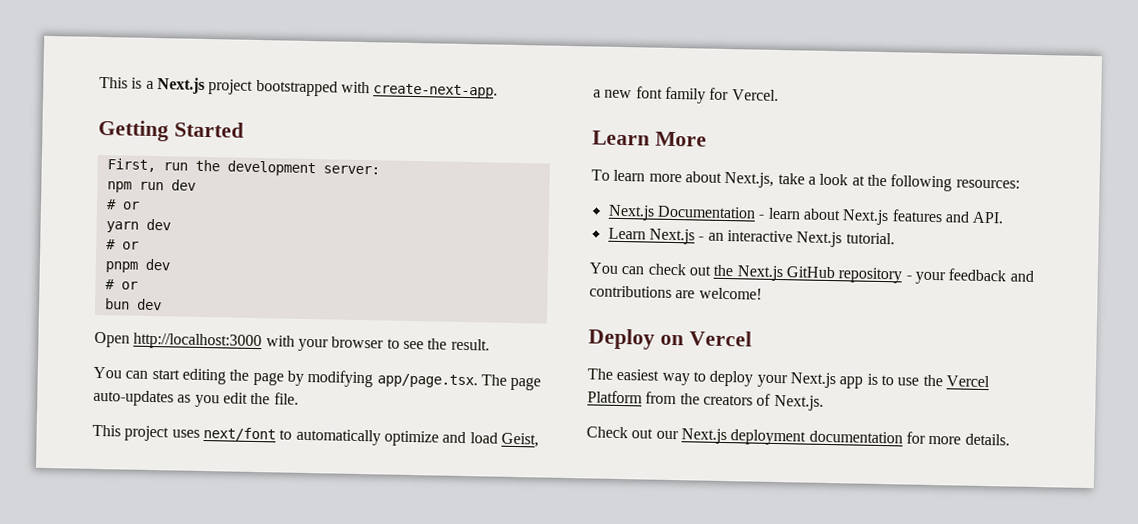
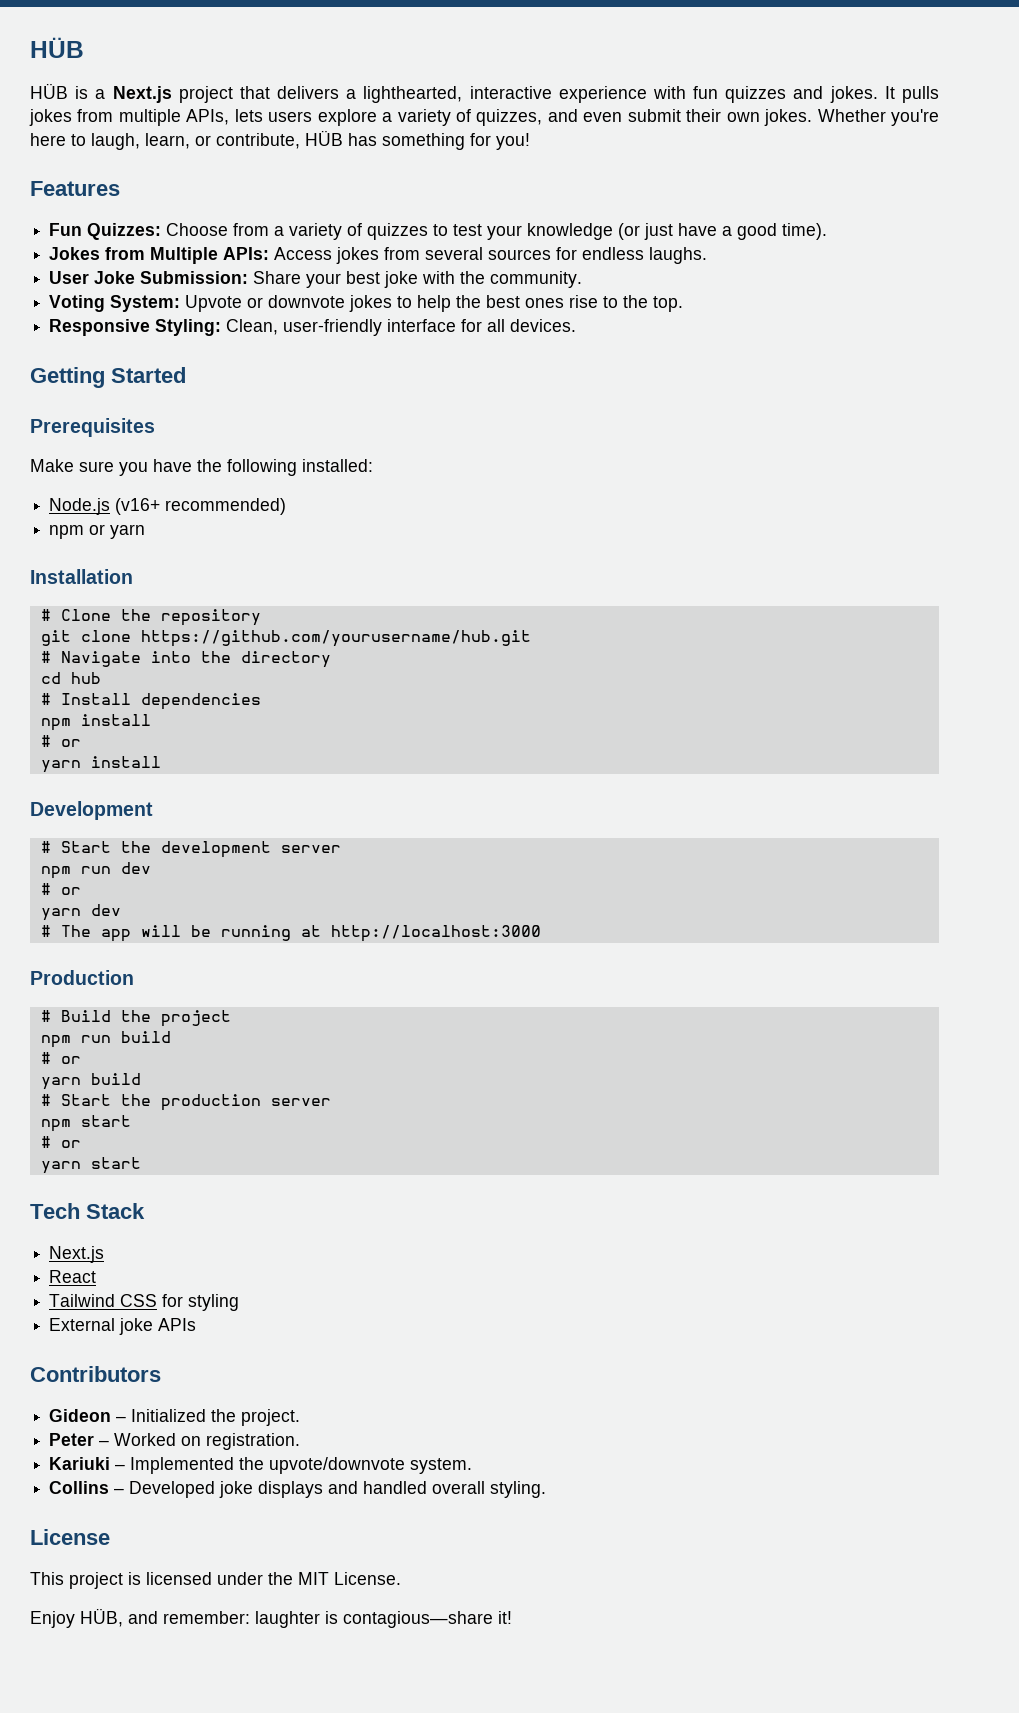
[99,76,128,89] This -> [30,37,84,58] [30,83,68,99] HÜB // HÜB
[255,79,499,99] [98,119,244,142] [106,158,188,173] bootstrapped with create-next-app. // Getting Started // First, run -> [239,86,939,103] [29,109,940,126] [30,130,530,150] [30,181,120,196] [49,223,828,240] [49,247,708,264] [49,271,583,288] [49,295,684,312] [49,319,577,336] [30,367,186,388] [30,418,155,437] [30,459,373,476] [49,498,287,515] [49,524,146,539] [30,569,133,584] [40,609,261,626] [40,630,531,647] [40,651,331,668] [40,672,101,684] [40,693,261,710] [40,714,151,731] [40,735,81,747] [40,756,161,773] [30,801,153,820] [40,841,111,853] that delivers a lighthearted, interactive experience with fun quizzes and jokes. It pulls jokes from multiple APIs, lets users explore a variety of quizzes, and even submit their own jokes. Whether you're here to laugh, learn, or contribute, HÜB has something for you! // Features // Fun Quizzes: Choose from a variety of quizzes to test your knowledge (or just have a good time). // Jokes from Multiple APIs: Access jokes from several sources for endless laughs. // User Joke Submission: Share your best joke with the community. // Voting System: Upvote or downvote jokes to help the best ones rise to the top. // Responsive Styling: Clean, user-friendly interface for all devices. // Getting Started // Prerequisites // Make sure you have the following installed: // Node.js (v16+ recommended) // npm or yarn // Installation // # Clone the repository // git clone https://github.com/yourusername/hub.git // # Navigate into the directory // cd hub // # Install dependencies // npm install // # or // yarn install // Development // # Start
[322,165,380,175] server: -> [280,845,341,853] server
[121,241,139,250] [104,258,170,273] [104,279,138,290] [104,298,162,311] [94,331,490,352] [93,366,542,391] [93,389,299,408] [92,424,539,448] [593,86,779,104] [592,130,707,147] [591,169,1020,192] [607,204,1005,226] [607,227,895,248] [589,262,1034,285] [589,285,762,300] [588,328,752,350] [587,368,990,389] [587,390,824,411] [586,426,1010,446] or // pnpm dev // # or // bun dev // Open http://localhost:3000 with your browser to see the result. // You can start editing the page by modifying app/page.tsx. The page auto-updates as you edit the file. // This project uses next/font to automatically optimize and load Geist, a new font family for Vercel. // Learn More // To learn more about Next.js, take a look at the following resources: // Next.js Documentation - learn about Next.js features and API. // Learn Next.js - an interactive Next.js tutorial. // You can check out the Next.js GitHub repository - your feedback and contributions are welcome! // Deploy on Vercel // The easiest way to deploy your Next.js app is to use the Vercel Platform from the creators of Next.js. // Check out our Next.js deployment documentation for more details. -> [60,925,541,942] [30,970,134,985] [40,1010,231,1027] [40,1031,171,1048] [40,1052,81,1064] [40,1073,141,1090] [40,1094,331,1111] [40,1115,131,1132] [40,1136,81,1148] [40,1157,141,1174] [30,1203,145,1219] [49,1246,105,1263] [49,1270,97,1283] [49,1294,240,1311] [49,1318,197,1335] [30,1366,161,1382] [49,1409,301,1426] [49,1433,301,1450] [49,1457,473,1474] [49,1481,547,1498] [30,1529,110,1545] [30,1572,401,1589] [30,1608,512,1628] The app will be running at http://localhost:3000 // Production // # Build the project // npm run build // # or // yarn build // # Start the production server // npm start // # or // yarn start // Tech Stack // Next.js // React // Tailwind CSS for styling // External joke APIs // Contributors // Gideon – Initialized the project. // Peter – Worked on registration. // Kariuki – Implemented the upvote/downvote system. // Collins – Developed joke displays and handled overall styling. // License // This project is licensed under the MIT License. // Enjoy HÜB, and remember: laughter is contagious—share it!

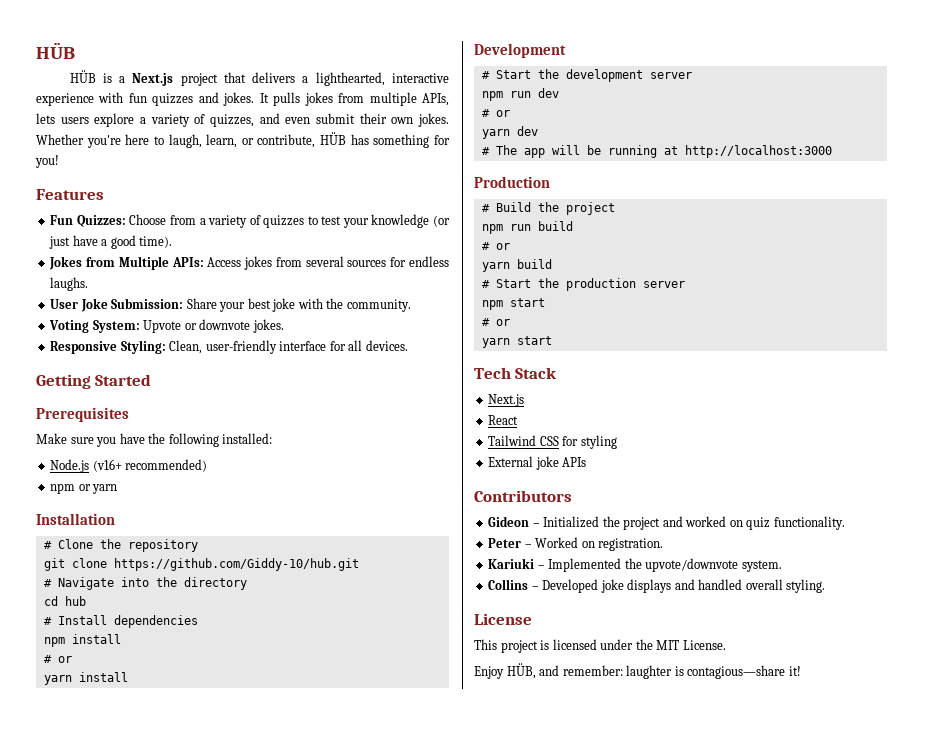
[349,295,684,312] jokes to help the best ones rise to the top. -> [252,319,284,333] jokes.
[140,630,531,647] https://github.com/yourusername/hub.git -> [113,558,359,571] https://github.com/Giddy-10/hub.git
[241,1409,301,1426] project. -> [623,516,845,530] project and worked on quiz functionality.

